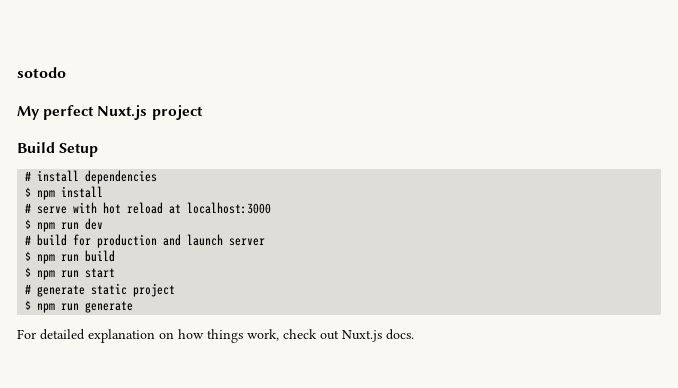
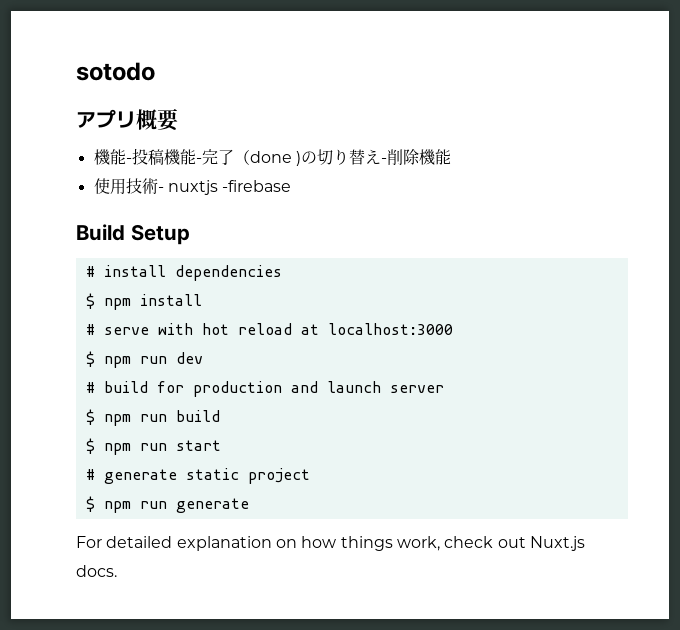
[17,105,203,120] My perfect Nuxt.js project -> [76,108,179,131] [93,148,451,166] [93,178,292,195] アプリ概要 // 機能-投稿機能-完了（done )の切り替え-削除機能 // 使用技術- nuxtjs -firebase

